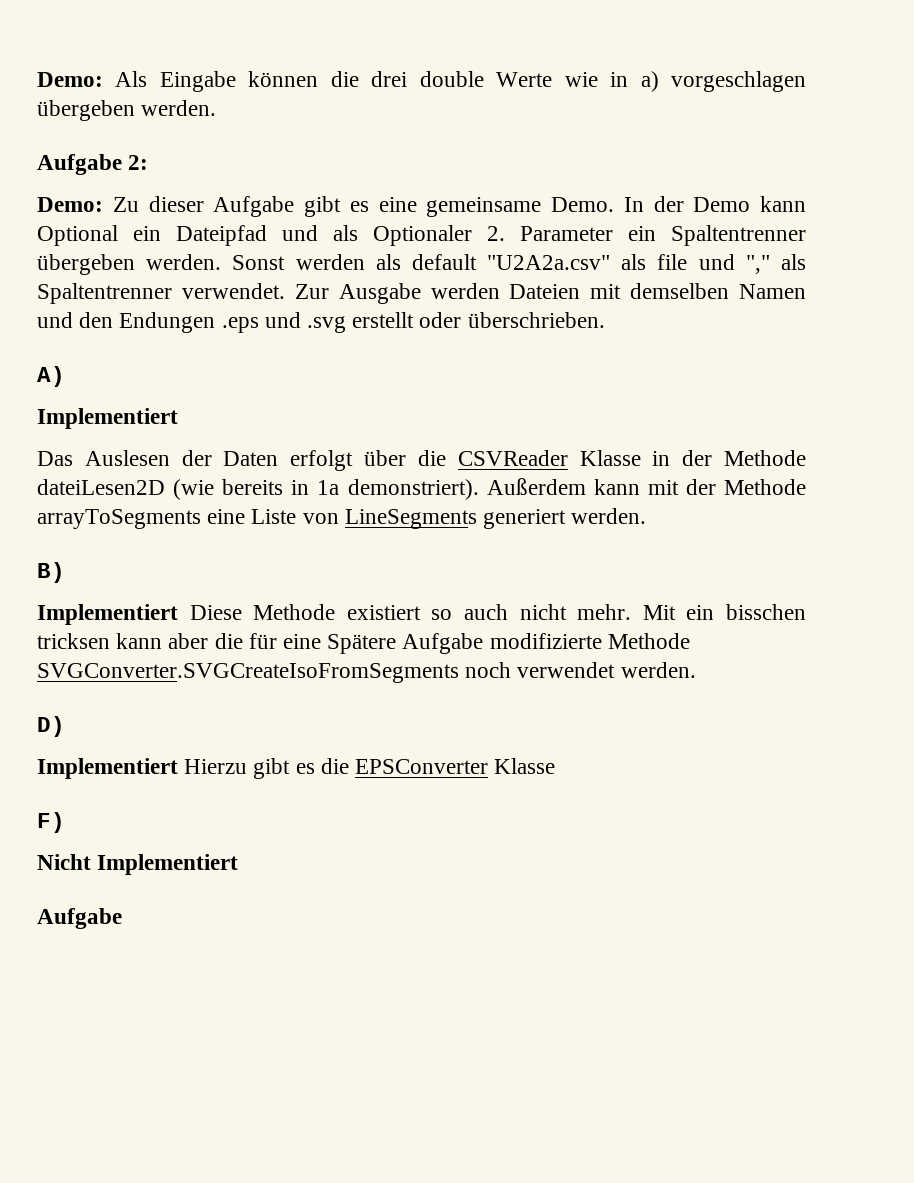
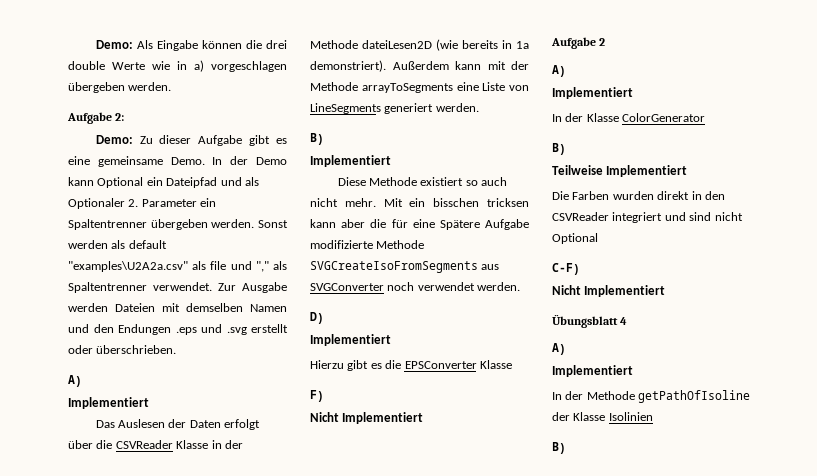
[487,255,611,270] "U2A2a.csv" -> [68,261,188,272] "examples\U2A2a.csv"
(178, 614) none -> (391, 161) //
[37,663,459,683] SVGConverter.SVGCreateIsoFromSegments -> [310,261,500,273] [310,283,384,291] SVGCreateIsoFromSegments aus SVGConverter
(178, 768) none -> (391, 340) //
(122, 918) none -> [599,38,606,46] [552,65,566,77] [552,87,633,99] [552,113,706,122] [552,143,566,155] [552,165,688,177] [552,191,725,200] [552,212,743,223] [552,233,598,244] [552,263,580,275] [552,285,666,297] [552,315,628,328] [552,343,566,355] [552,365,633,377] [552,390,751,403] [552,412,653,421] [552,442,566,454] 2 // A) // Implementiert // In der Klasse ColorGenerator // B) // Teilweise Implementiert // Die Farben wurden direkt in den CSVReader integriert und sind nicht Optional // C-F) // Nicht Implementiert // Übungsblatt 4 // A) // Implementiert // In der Methode getPathOfIsoline der Klasse Isolinien // B)

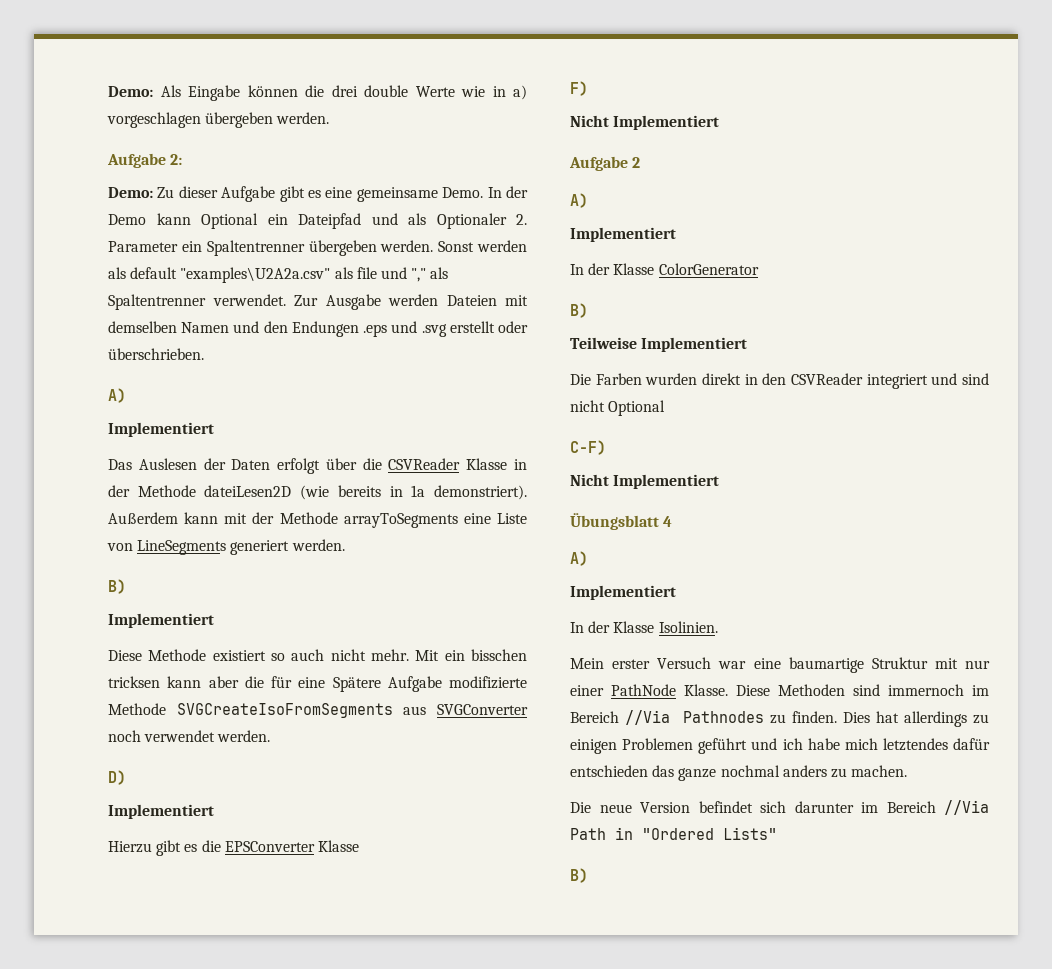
[586,390,751,403] [552,412,653,421] Methode getPathOfIsoline der Klasse Isolinien -> [613,621,718,633] [570,657,990,673] [570,684,989,696] [570,710,989,727] [570,738,990,754] [570,765,908,781] [570,800,989,815] [570,827,777,840] Klasse Isolinien. // Mein erster Versuch war eine baumartige Struktur mit nur einer PathNode Klasse. Diese Methoden sind immernoch im Bereich //Via Pathnodes zu finden. Dies hat allerdings zu einigen Problemen geführt und ich habe mich letztendes dafür entschieden das ganze nochmal anders zu machen. // Die neue Version befindet sich darunter im Bereich //Via Path in "Ordered Lists"

